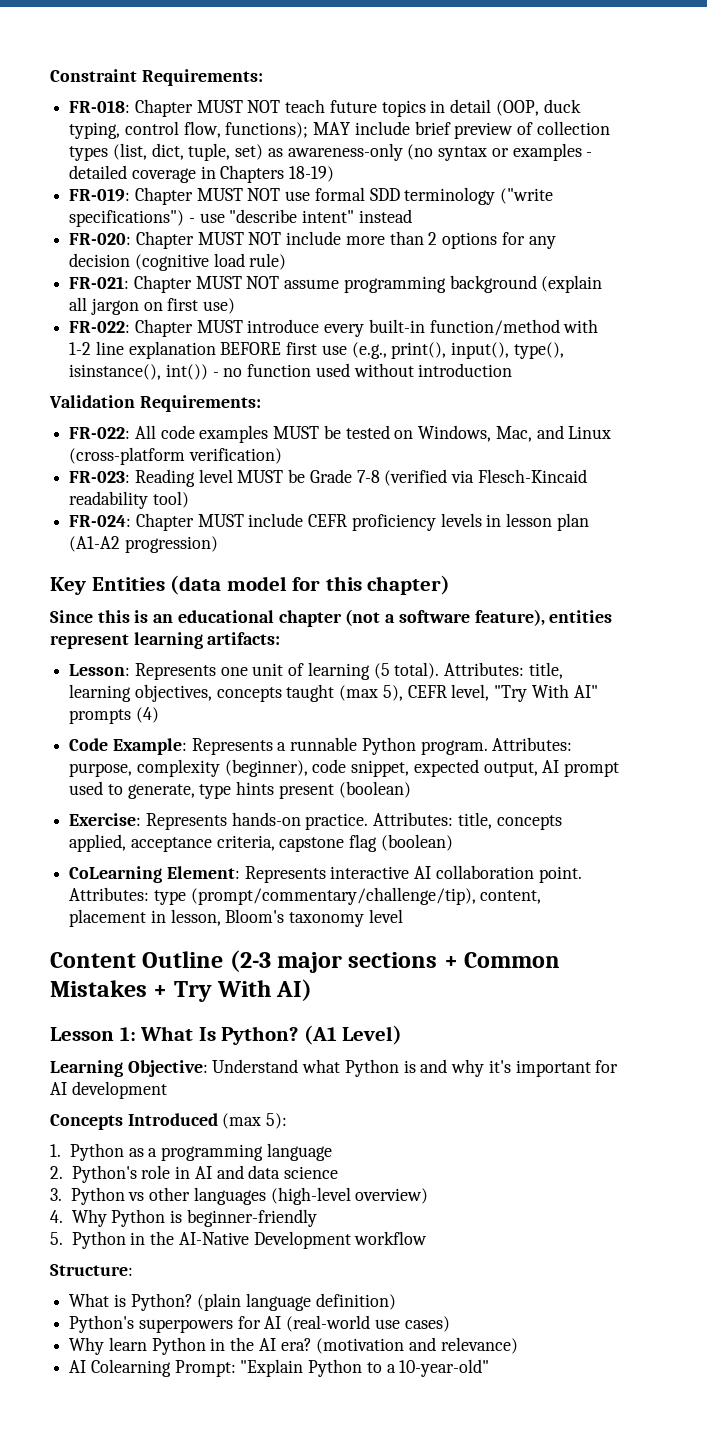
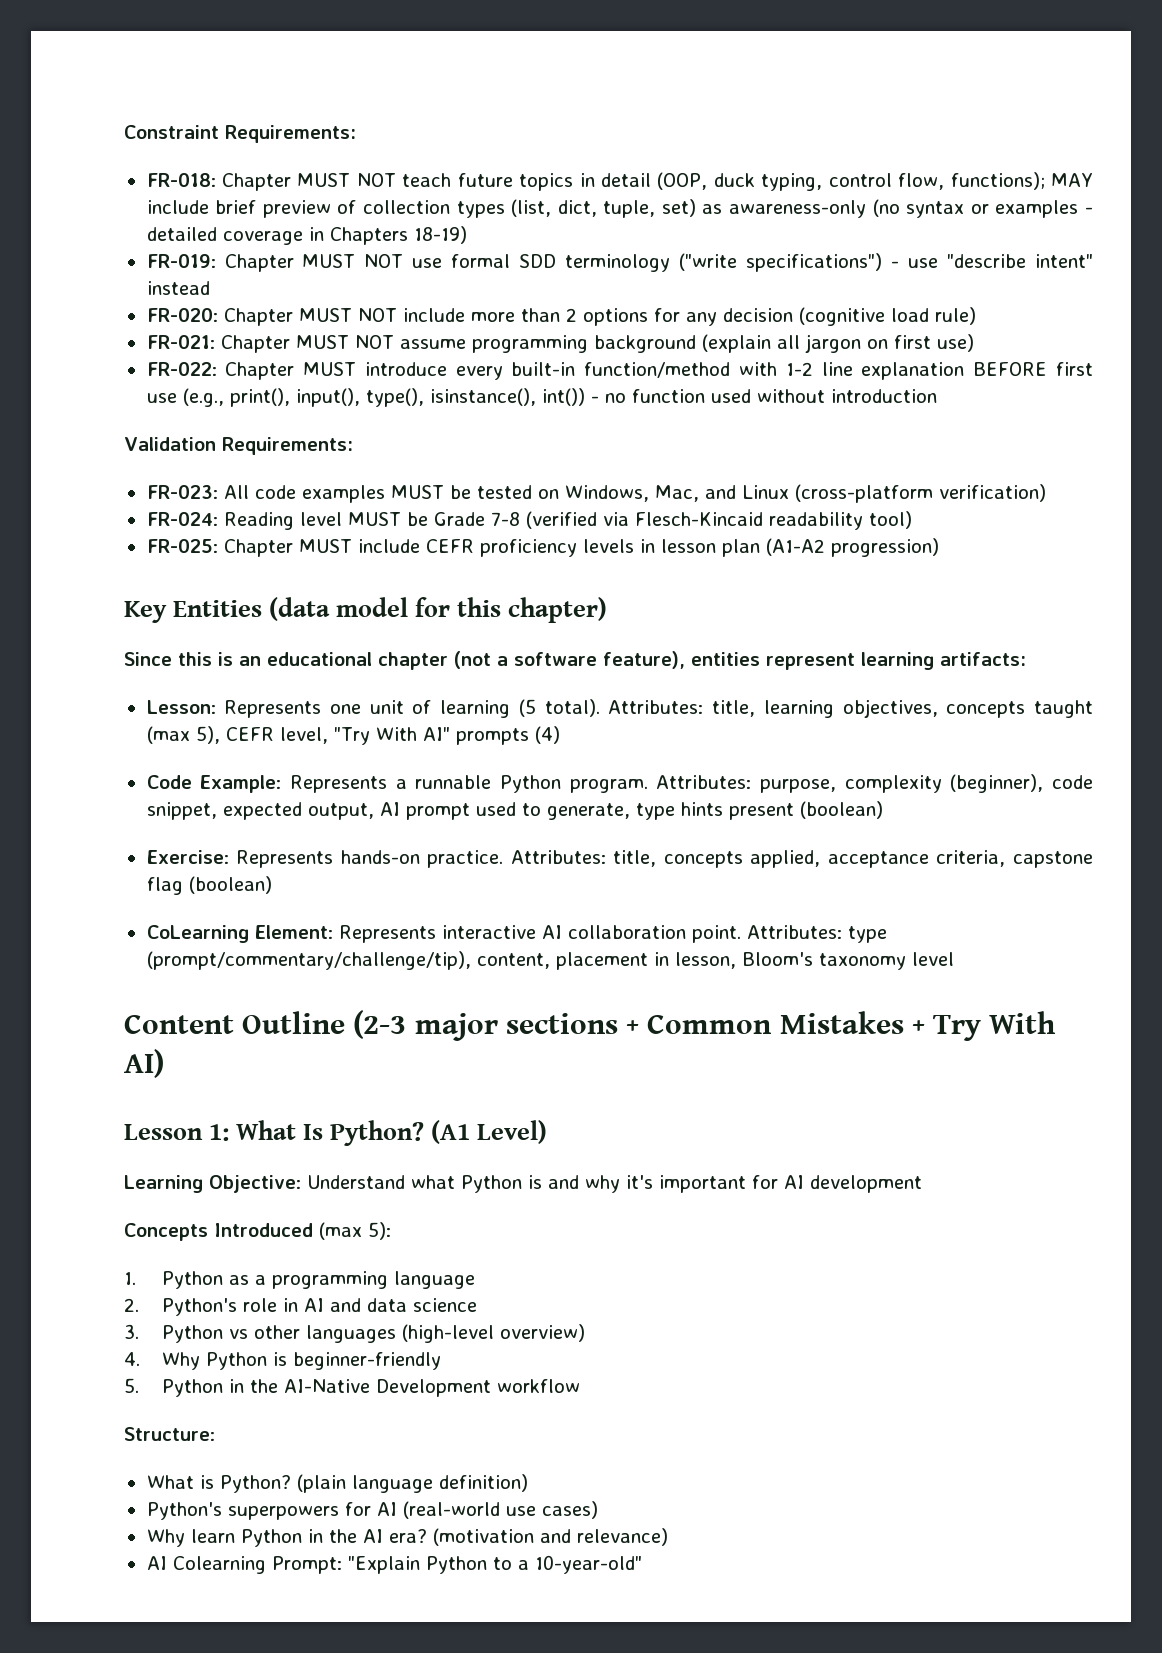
[69,427,131,439] FR-022: -> [146,485,218,499] FR-023:
[69,471,131,483] FR-023: -> [146,512,218,526] FR-024:
[69,515,132,527] FR-024: -> [146,539,218,553] FR-025:

